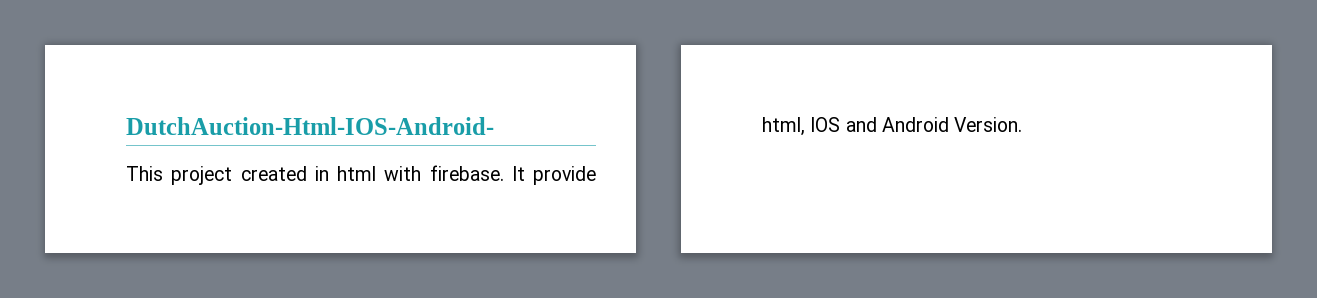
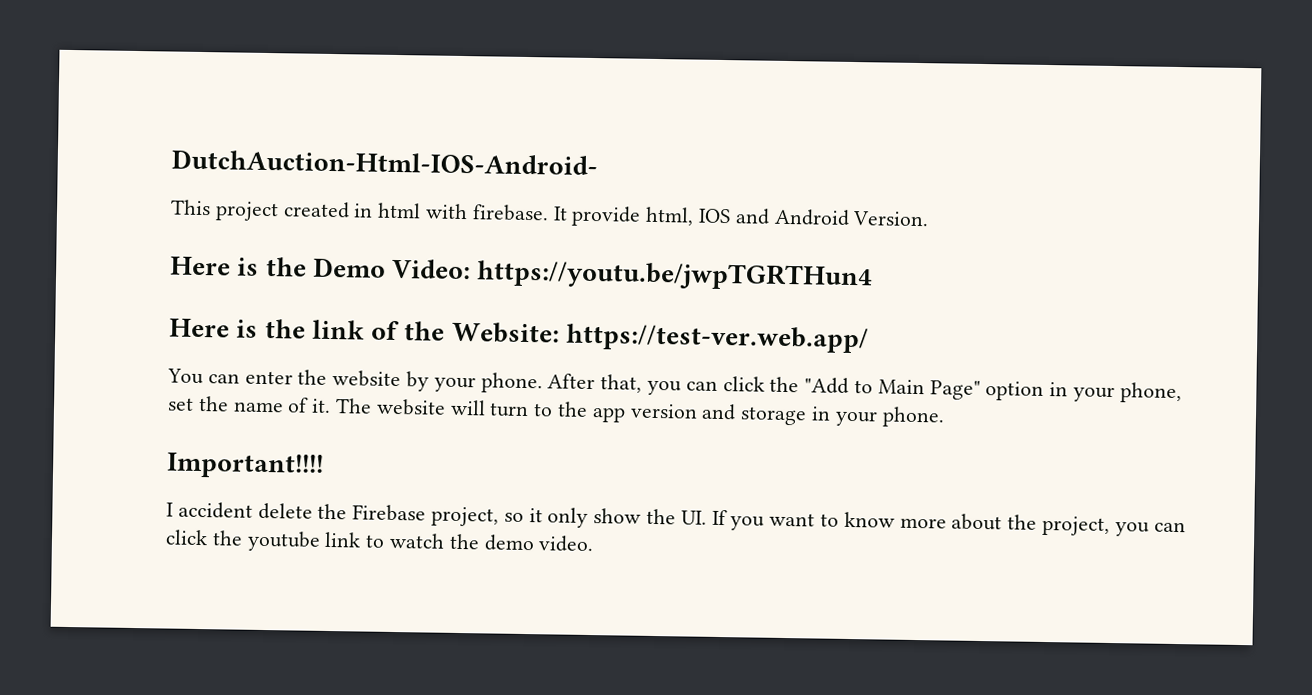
(1023, 124) none -> [170,256,874,292] [169,318,870,354] [167,368,1182,404] [167,395,945,428] [166,452,324,479] [166,501,1186,537] [165,529,595,553] // Here is the Demo Video: https://youtu.be/jwpTGRTHun4 // Here is the link of the Website: https://test-ver.web.app/ // You can enter the website by your phone. After that, you can click the "Add to Main Page" option in your phone, set the name of it. The website will turn to the app version and storage in your phone. // Important!!!! // I accident delete the Firebase project, so it only show the UI. If you want to know more about the project, you can click the youtube link to watch the demo video.

